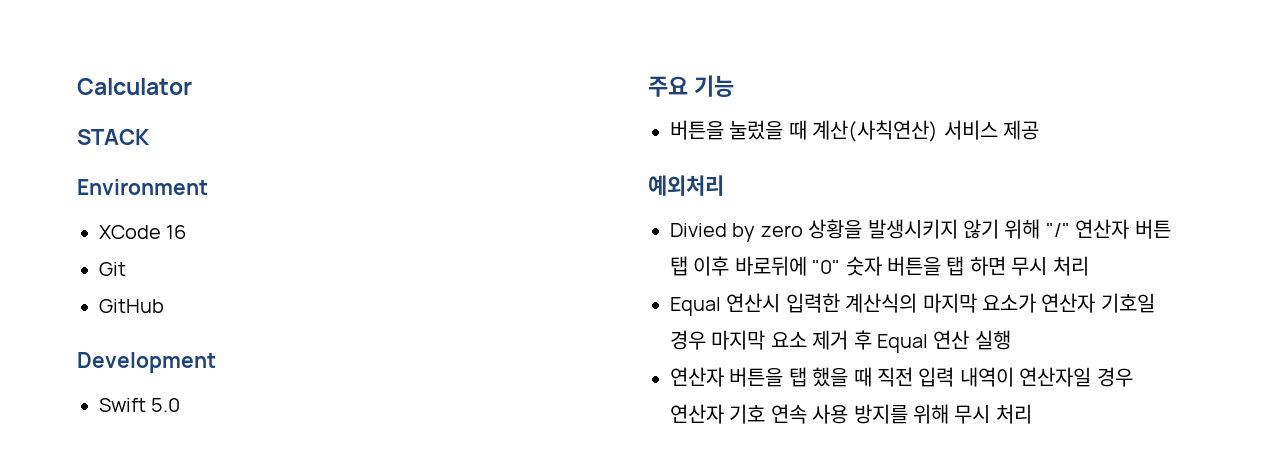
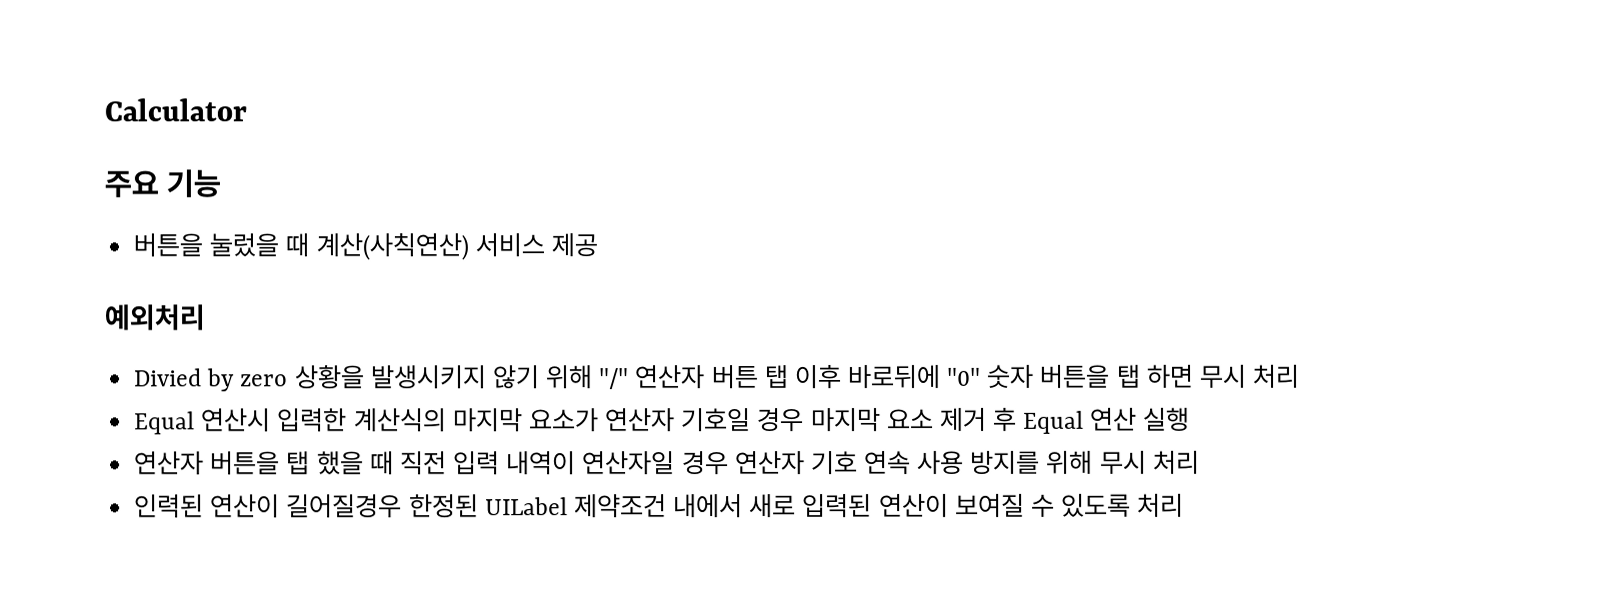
[77,129,150,145] [77,179,208,195] [99,225,187,239] [99,262,126,276] [99,299,164,313] [77,352,216,373] [99,398,181,412] // STACK // Environment // XCode 16 // Git // GitHub // Development // Swift 5.0 -> (247, 110) none
(1032, 414) none -> [134,493,1185,519] // 인력된 연산이 길어질경우 한정된 UILabel 제약조건 내에서 새로 입력된 연산이 보여질 수 있도록 처리

